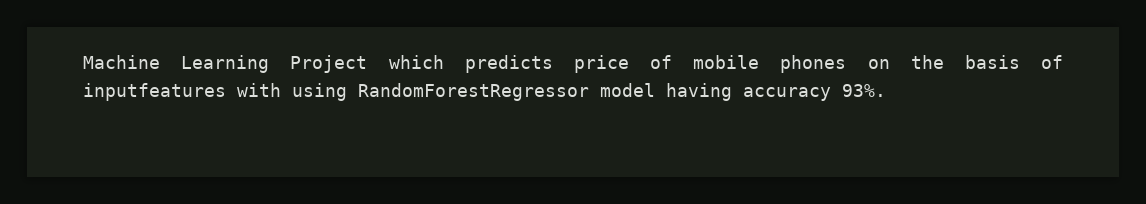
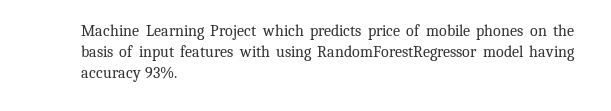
[83,83,226,101] inputfeatures -> [138,45,234,61] input features

